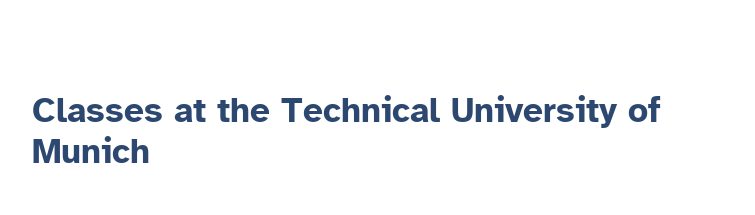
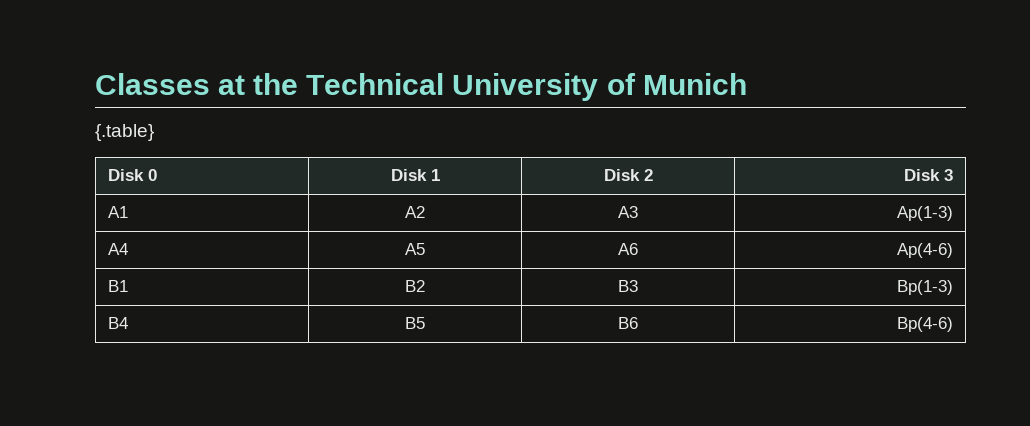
(150, 149) none -> [95,124,154,141] [107,169,157,181] [390,169,440,181] [603,169,653,181] [904,169,954,181] [107,206,128,218] [405,206,425,218] [618,206,638,218] [897,206,954,221] [107,243,128,255] [405,243,425,255] [618,243,638,255] [897,243,954,258] [107,280,128,292] [405,280,425,292] [618,280,638,292] [897,280,954,295] [107,317,128,329] [405,317,425,329] [618,317,638,329] [897,317,954,332] // {.table} // Disk 0 | Disk 1 | Disk 2 | Disk 3 // A1 | A2 | A3 | Ap(1-3) // A4 | A5 | A6 | Ap(4-6) // B1 | B2 | B3 | Bp(1-3) // B4 | B5 | B6 | Bp(4-6)

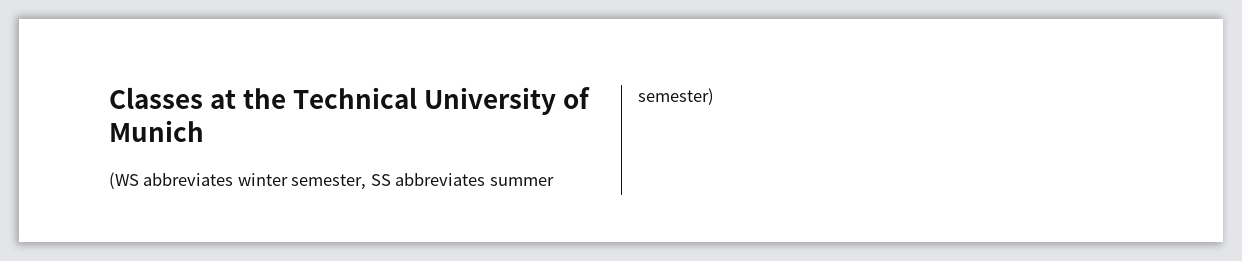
[95,124,154,141] [107,169,157,181] [390,169,440,181] [603,169,653,181] [904,169,954,181] [107,206,128,218] [405,206,425,218] [618,206,638,218] [897,206,954,221] [107,243,128,255] [405,243,425,255] [618,243,638,255] [897,243,954,258] [107,280,128,292] [405,280,425,292] [618,280,638,292] [897,280,954,295] [107,317,128,329] [405,317,425,329] [618,317,638,329] [897,317,954,332] {.table} // Disk 0 | Disk 1 | Disk 2 | Disk 3 // A1 | A2 | A3 | Ap(1-3) // A4 | A5 | A6 | Ap(4-6) // B1 | B2 | B3 | Bp(1-3) // B4 | B5 | B6 | Bp(4-6) -> [109,172,554,190] [638,88,714,105] (WS abbreviates winter semester, SS abbreviates summer semester)

